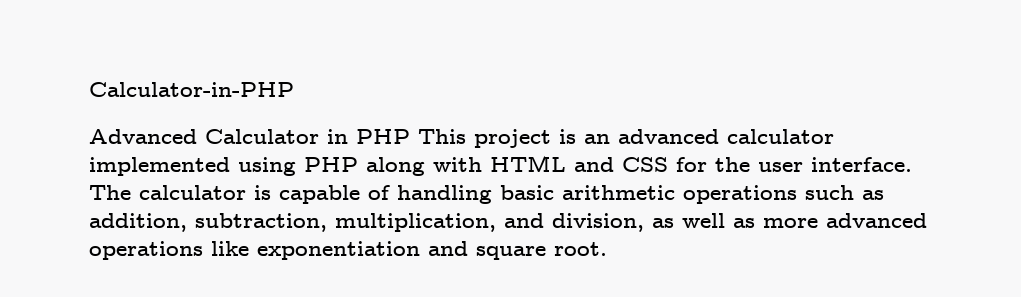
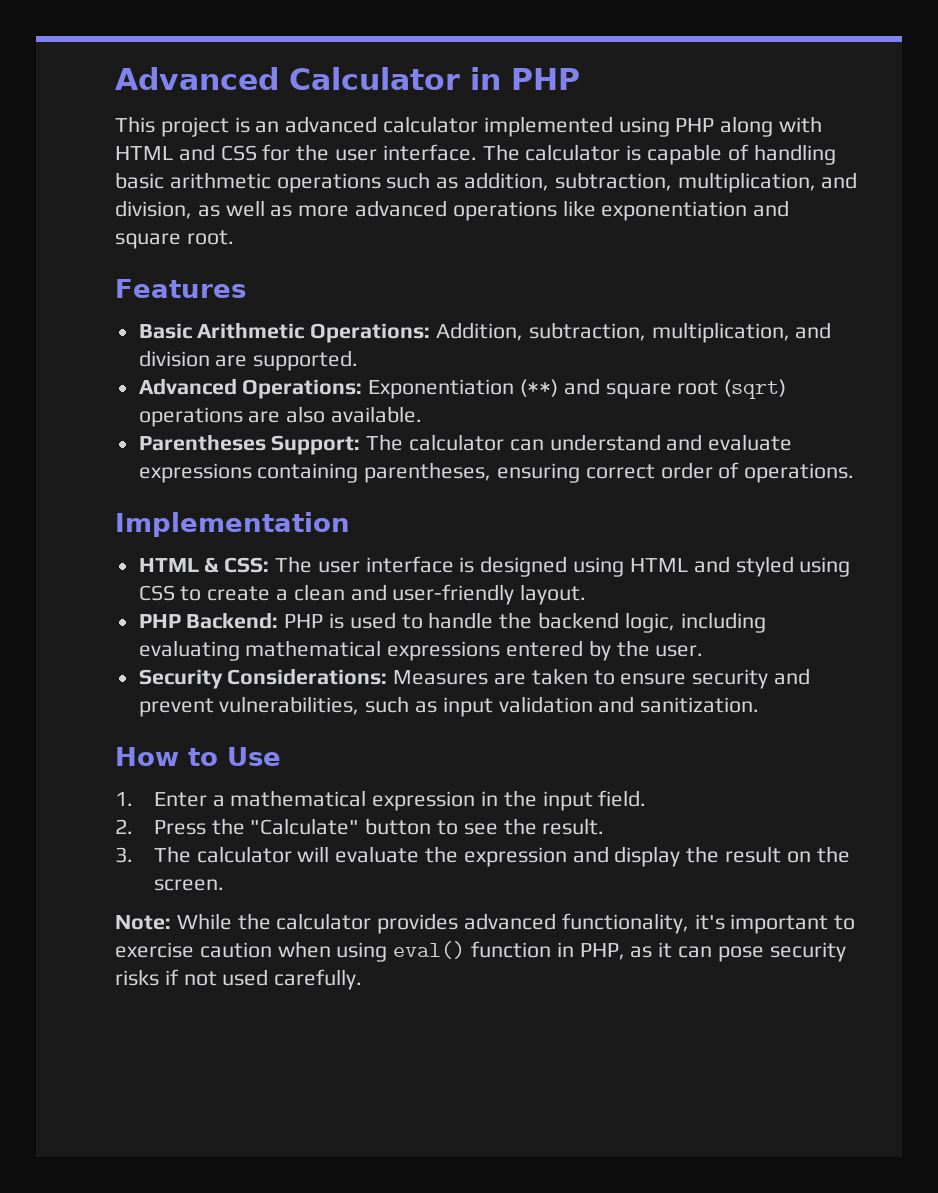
[89,82,294,97] Calculator-in-PHP // -> (115, 78) none
(410, 136) none -> (580, 79) //
(607, 249) none -> [115,279,246,298] [138,322,832,343] [138,350,359,371] [138,378,787,399] [138,406,423,427] [138,434,793,455] [138,462,855,483] [115,512,350,537] [138,556,851,577] [138,584,587,605] [138,612,766,633] [138,640,704,661] [138,668,811,689] [138,696,760,717] [115,747,281,766] [115,790,647,811] [115,818,605,835] [115,846,850,867] [153,879,224,891] [115,913,856,934] [115,941,846,962] [115,969,363,990] // Features // Basic Arithmetic Operations: Addition, subtraction, multiplication, and division are supported. // Advanced Operations: Exponentiation (**) and square root (sqrt) operations are also available. // Parentheses Support: The calculator can understand and evaluate expressions containing parentheses, ensuring correct order of operations. // Implementation // HTML & CSS: The user interface is designed using HTML and styled using CSS to create a clean and user-friendly layout. // PHP Backend: PHP is used to handle the backend logic, including evaluating mathematical expressions entered by the user. // Security Considerations: Measures are taken to ensure security and prevent vulnerabilities, such as input validation and sanitization. // How to Use // 1. Enter a mathematical expression in the input field. // 2. Press the "Calculate" button to see the result. // 3. The calculator will evaluate the expression and display the result on the screen. // Note: While the calculator provides advanced functionality, it's important to exercise caution when using eval() function in PHP, as it can pose security risks if not used carefully.

